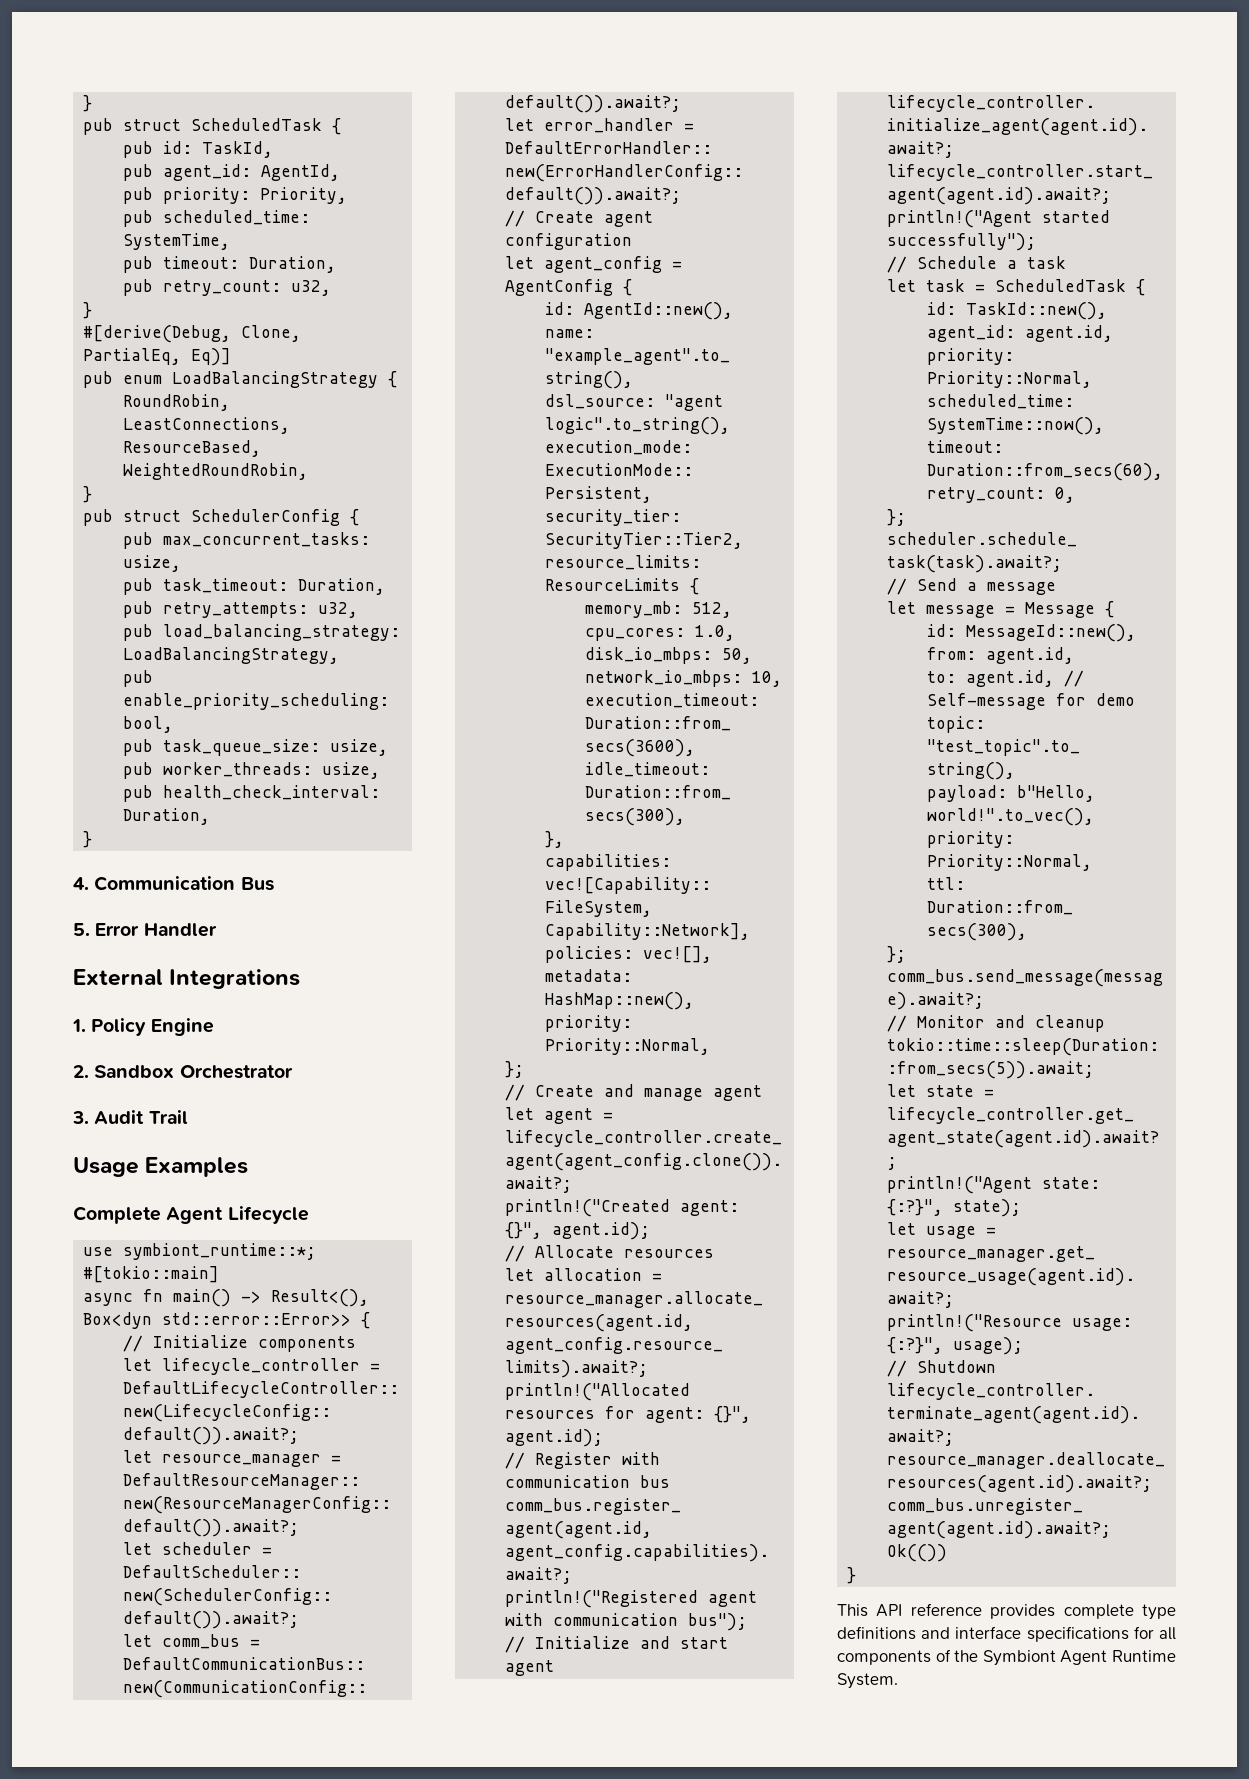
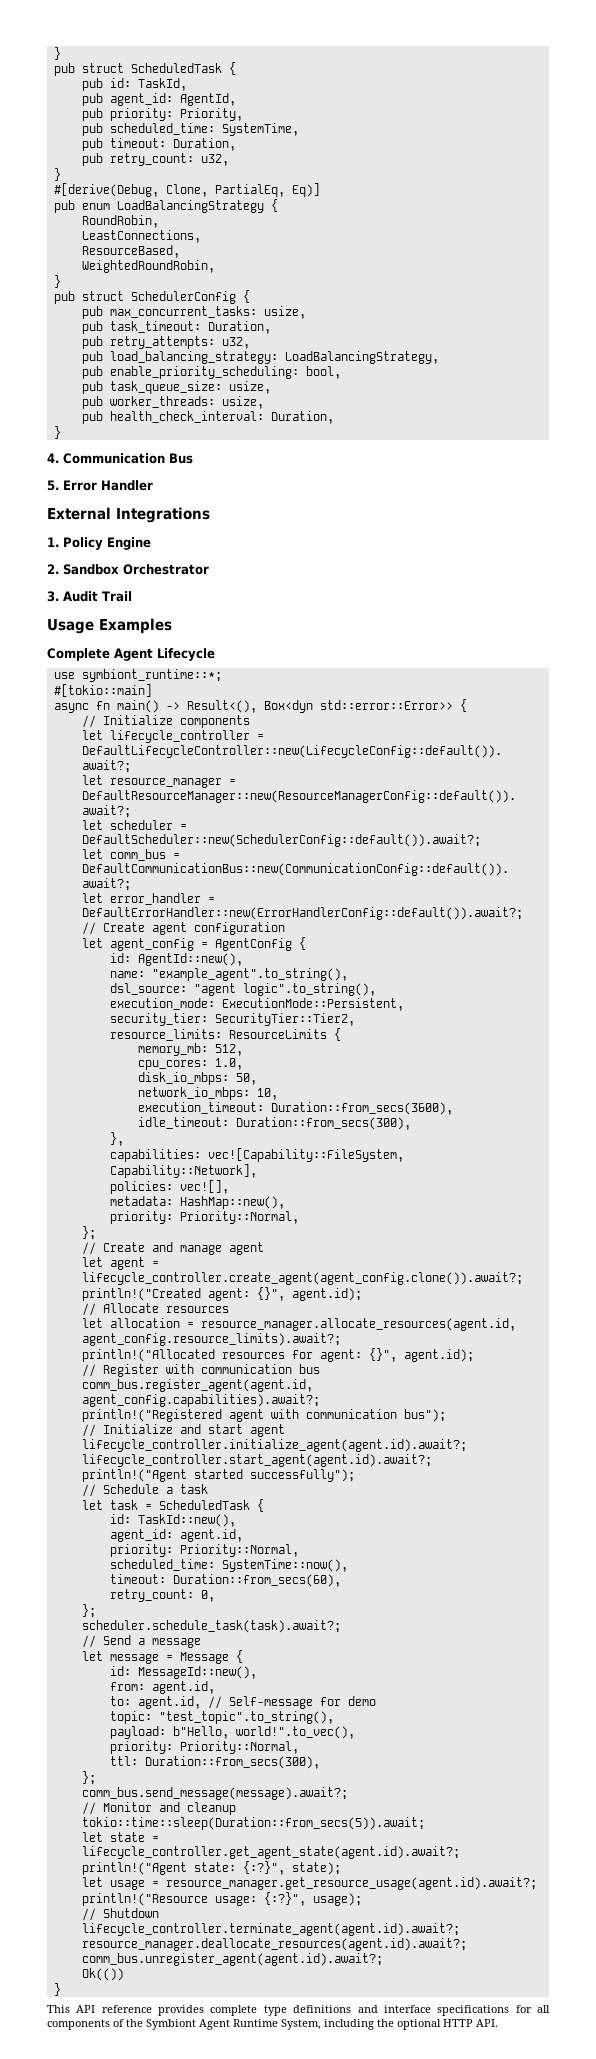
[837,1673,898,1689] System. -> [281,2019,498,2030] System, including the optional HTTP API.

